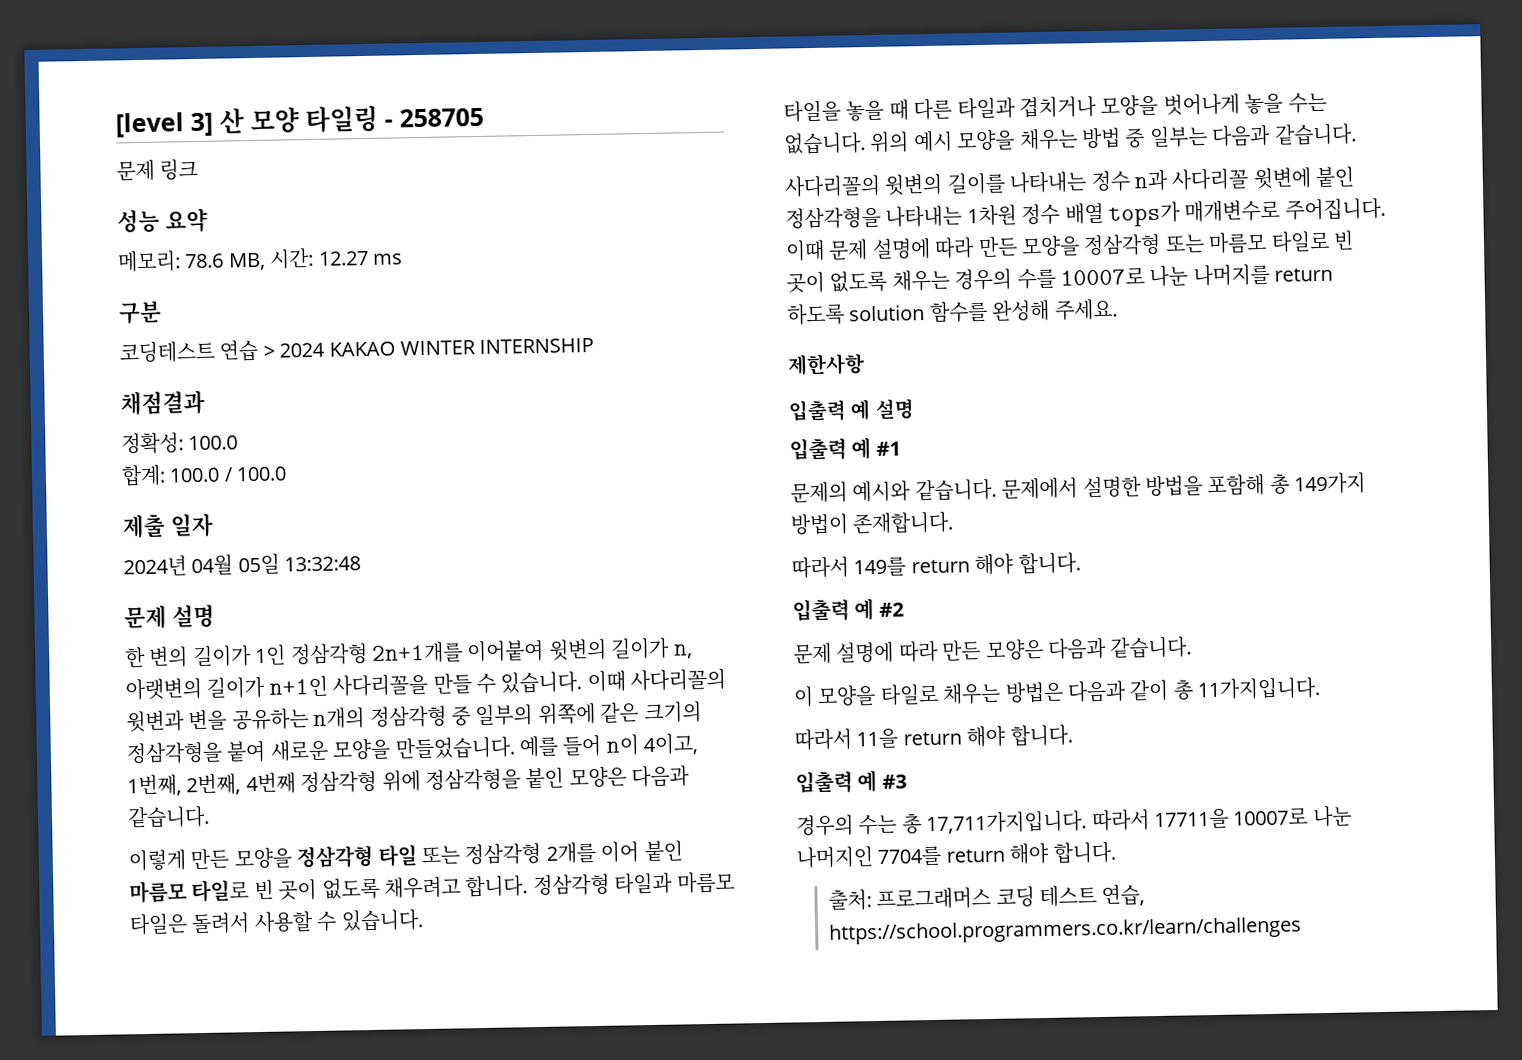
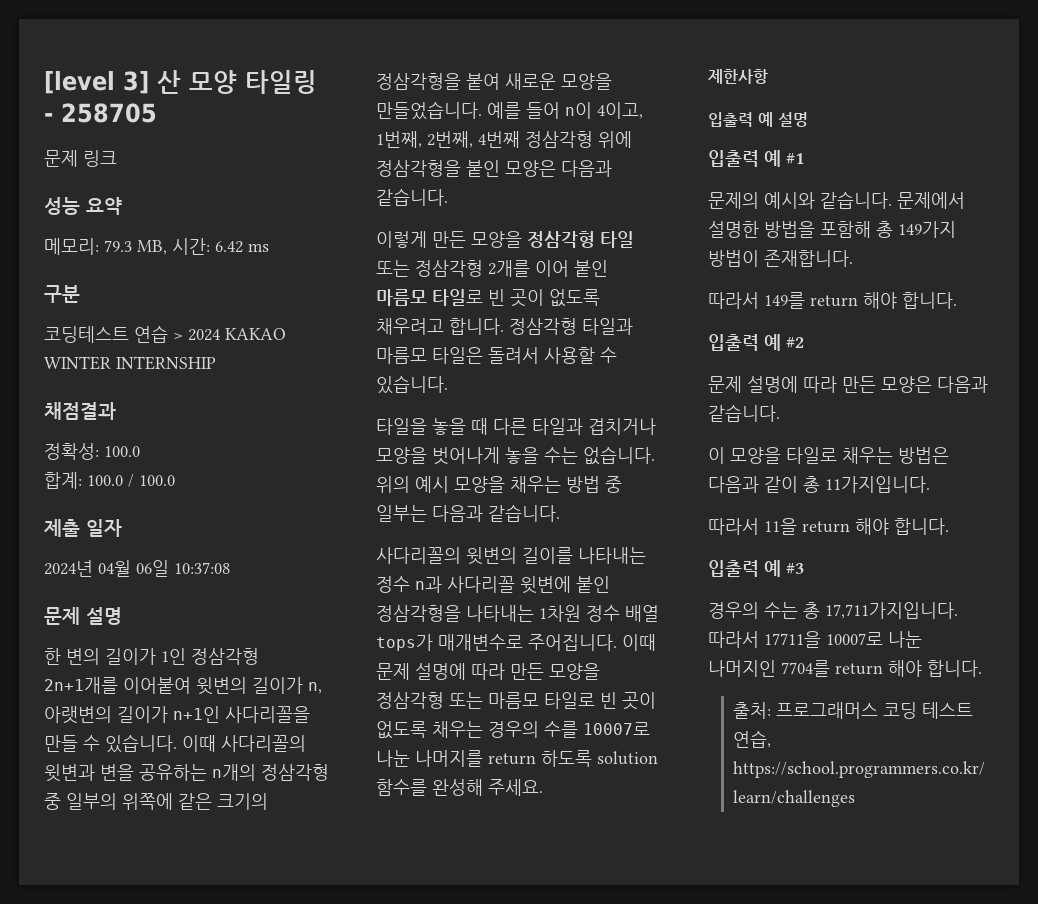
[184,253,225,269] 78.6 -> [104,240,132,252] 79.3
[317,250,369,266] 12.27 -> [215,241,243,253] 6.42
[237,553,362,575] 05일 13:32:48 -> [136,560,230,577] 06일 10:37:08

